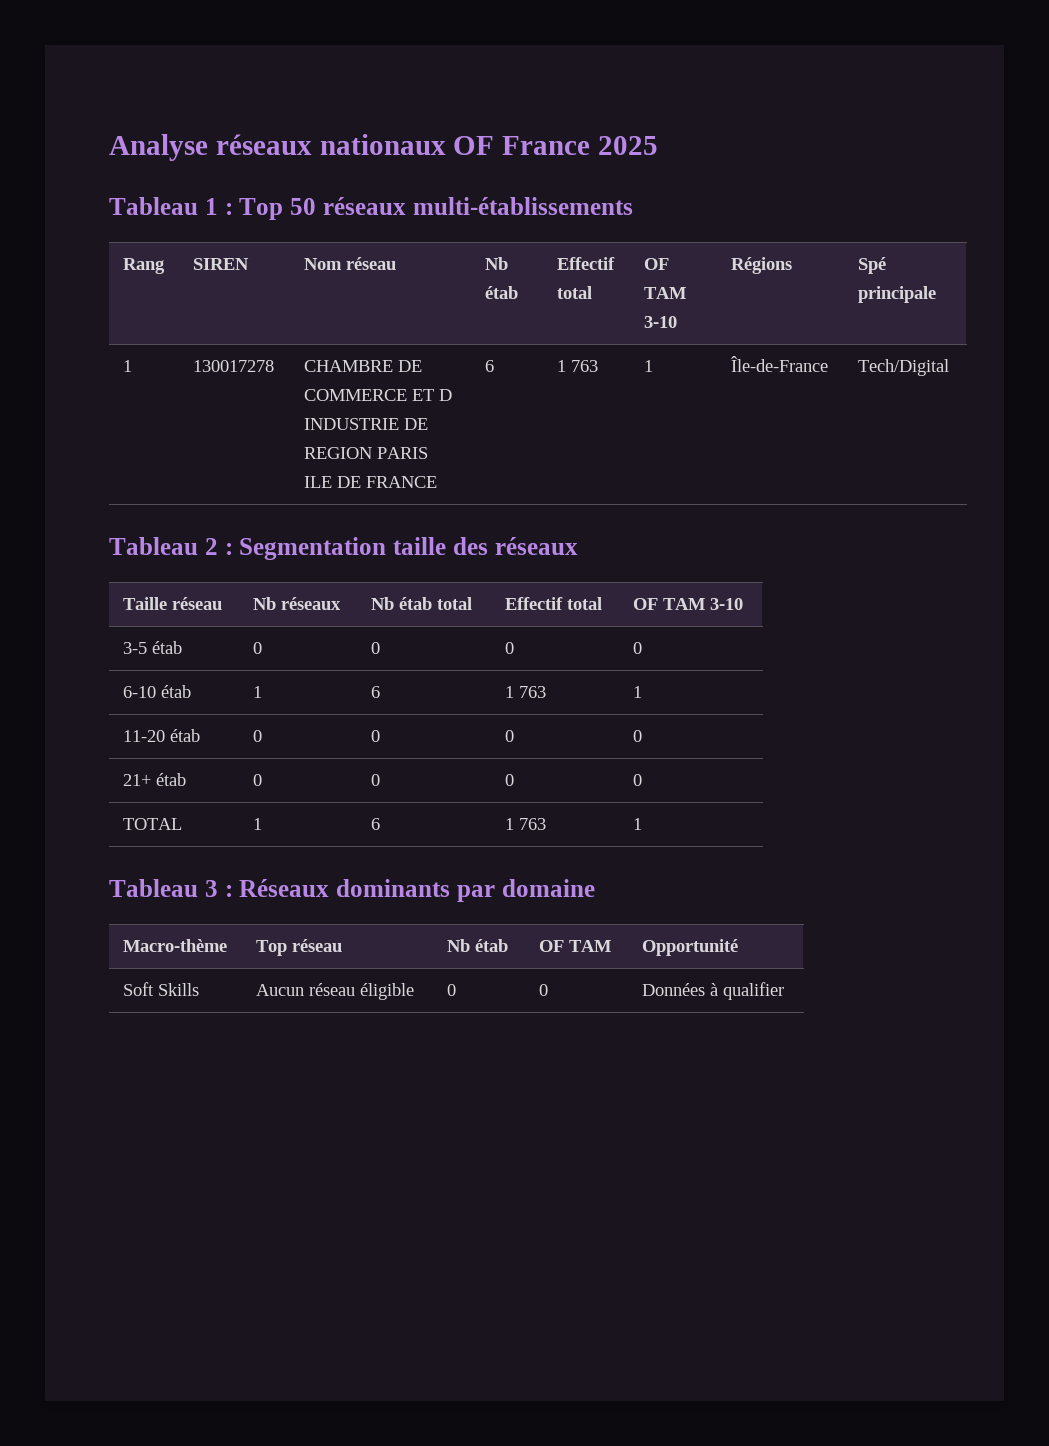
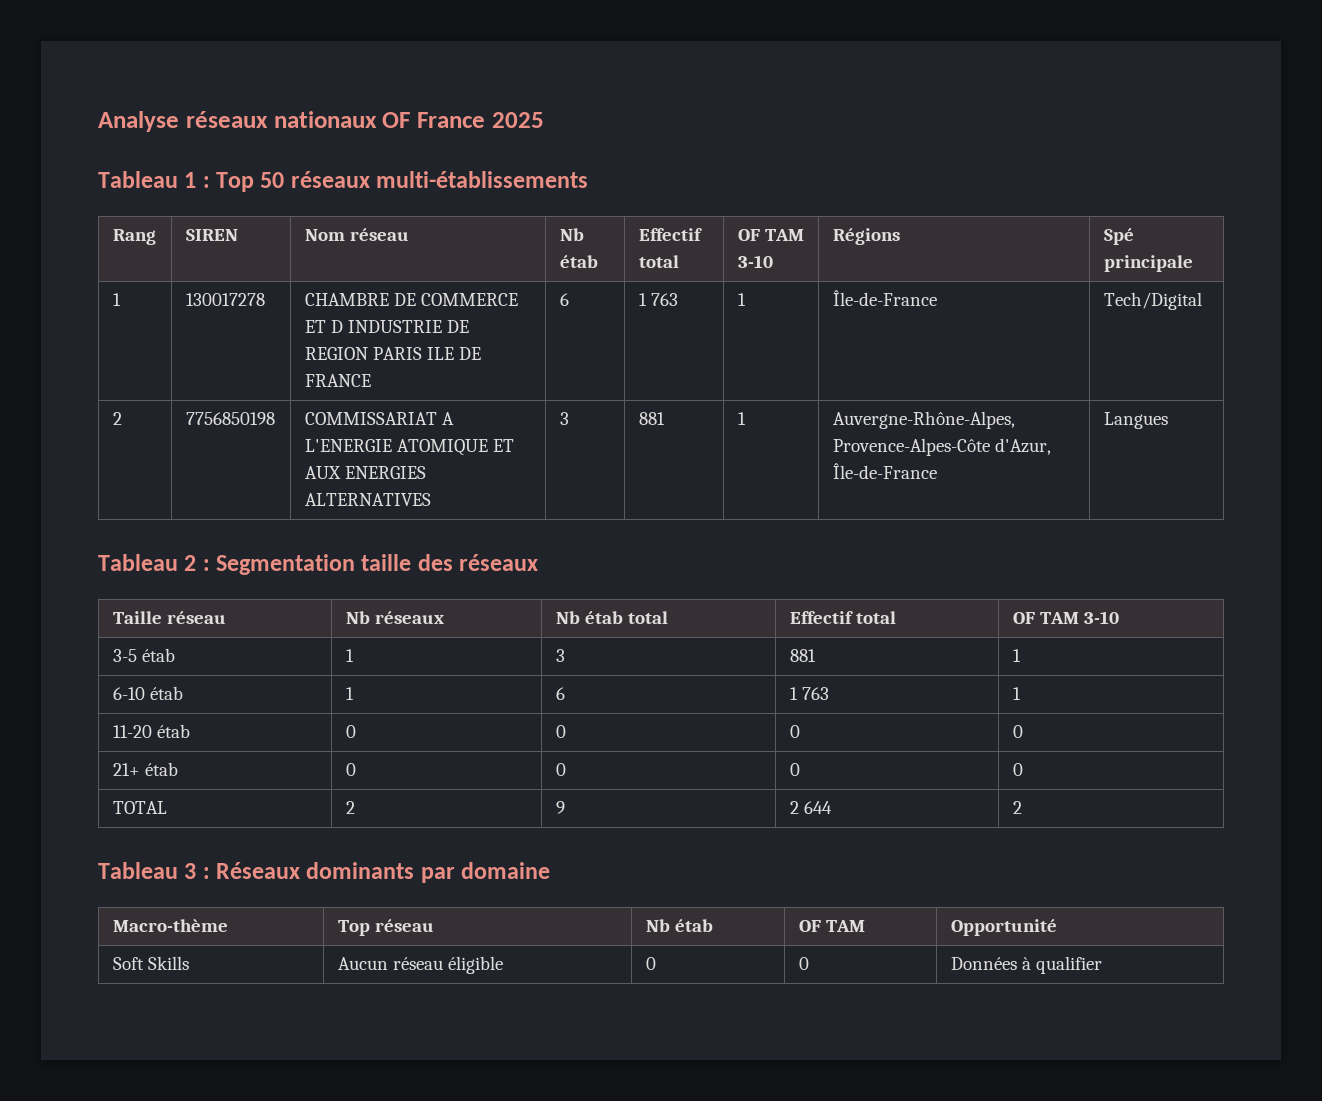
(950, 367) none -> [112,412,122,425] [185,412,275,425] [304,412,454,425] [304,439,514,456] [304,466,426,479] [304,493,431,506] [559,412,569,425] [638,412,665,425] [737,412,746,425] [832,411,1015,429] [832,438,1051,456] [832,463,937,479] [1103,412,1168,429] // 2 | 7756850198 | COMMISSARIAT A L'ENERGIE ATOMIQUE ET AUX ENERGIES ALTERNATIVES | 3 | 881 | 1 | Auvergne-Rhône-Alpes, Provence-Alpes-Côte d'Azur, Île-de-France | Langues
[253,642,263,654] [371,642,381,654] [505,642,515,654] [633,642,643,654] 0 | 0 | 0 | 0 -> [345,649,354,662] [555,649,565,662] [789,649,816,662] [1012,649,1021,662] 1 | 3 | 881 | 1
[253,818,263,830] [371,818,381,830] [505,818,547,830] [633,818,643,830] 1 | 6 | 1 763 | 1 -> [345,801,355,814] [555,801,565,814] [789,801,832,814] [1012,801,1022,814] 2 | 9 | 2 644 | 2

